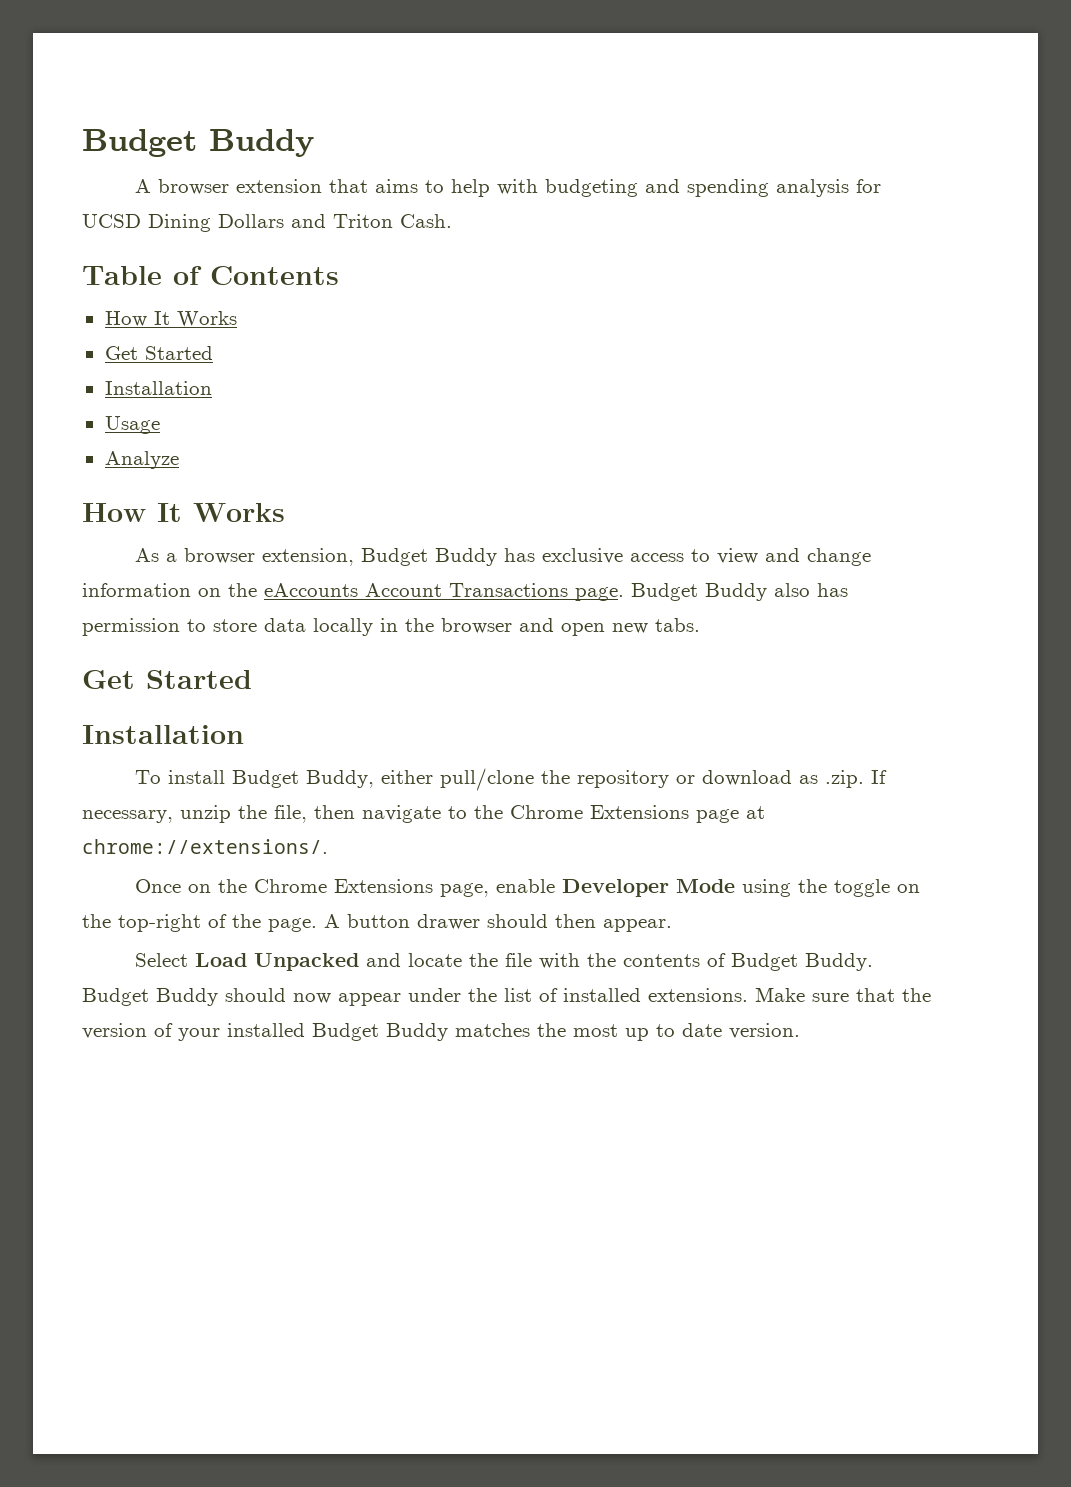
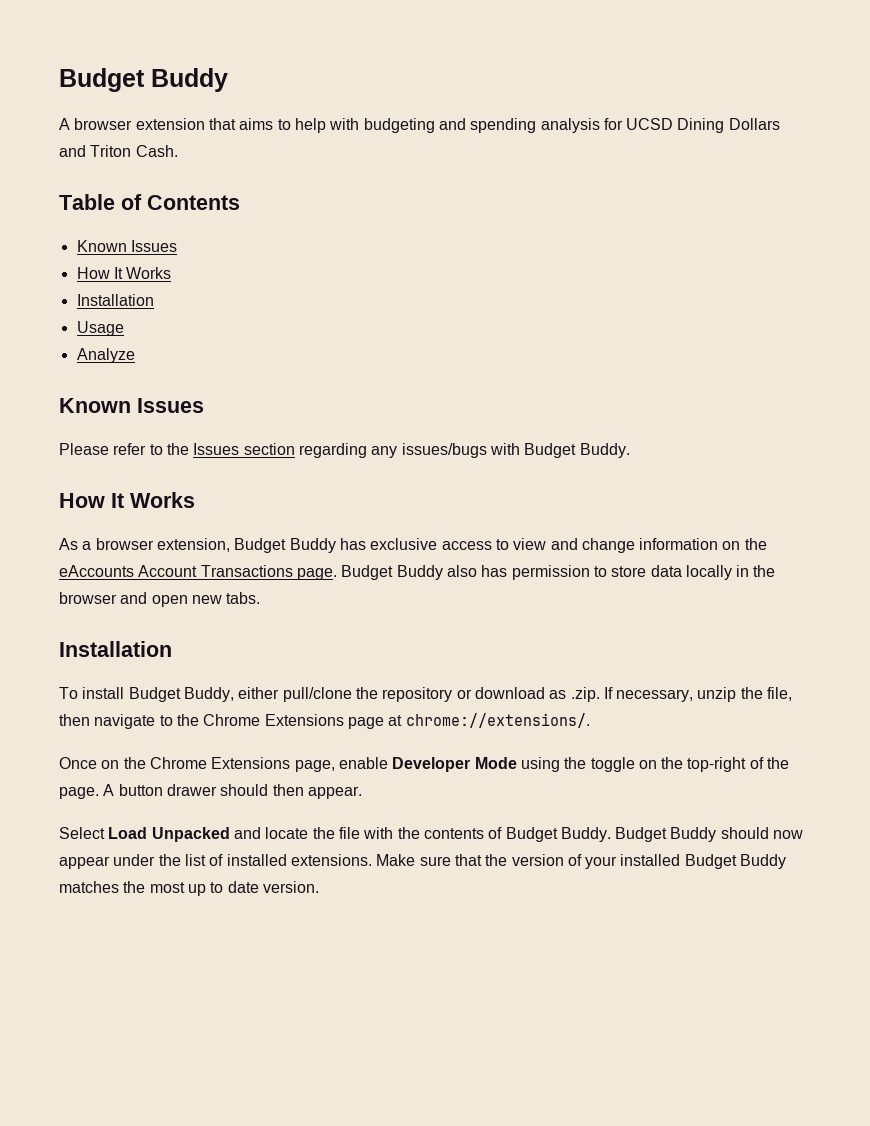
[104,311,237,327] [104,346,213,360] // How It Works // Get Started -> [76,240,177,252] [76,267,172,279] // Known Issues // How It Works
(179, 460) none -> [59,398,204,413] [59,443,630,458] // Known Issues // Please refer to the Issues section regarding any issues/bugs with Budget Buddy.
[82,670,252,689] // Get Started -> (261, 598) none

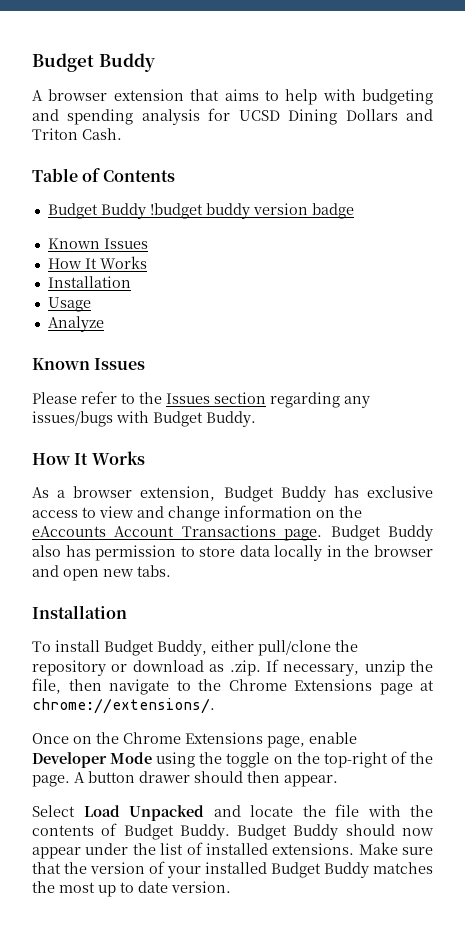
(240, 202) none -> [47,203,354,219] // Budget Buddy !budget buddy version badge

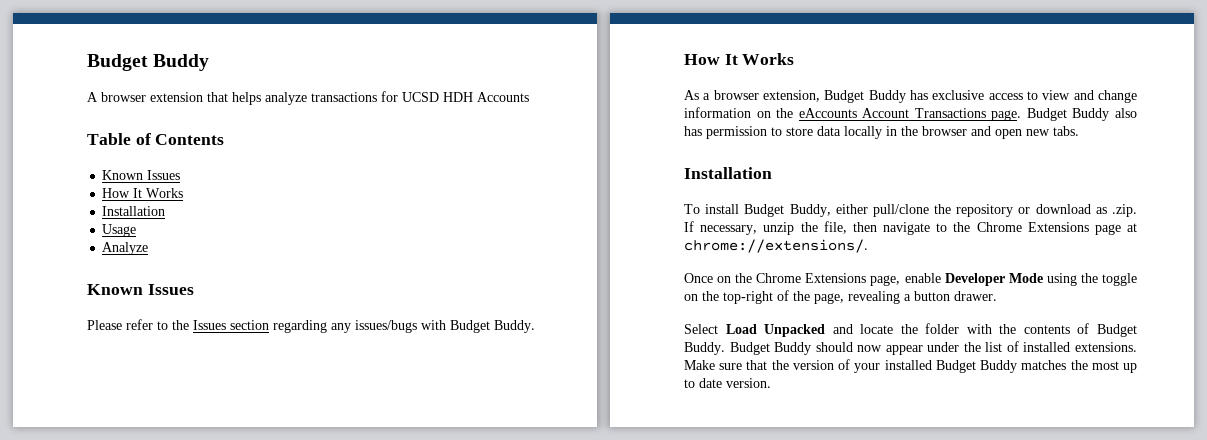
[224,89,433,105] [32,108,433,125] [32,128,122,140] [32,168,175,182] [47,203,354,219] aims to help with budgeting and spending analysis for UCSD Dining Dollars and Triton Cash. // Table of Contents // Budget Buddy !budget buddy version badge -> [232,91,529,105] [87,133,225,145] helps analyze transactions for UCSD HDH Accounts // Table of Contents
[32,771,338,787] page. A button drawer should then appear. -> [814,291,997,304] page, revealing a button drawer.
[335,804,359,817] file -> [925,323,960,334] folder

